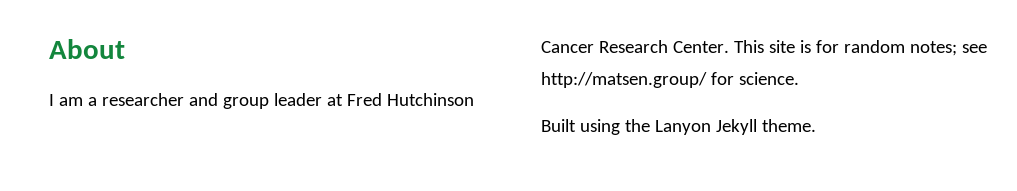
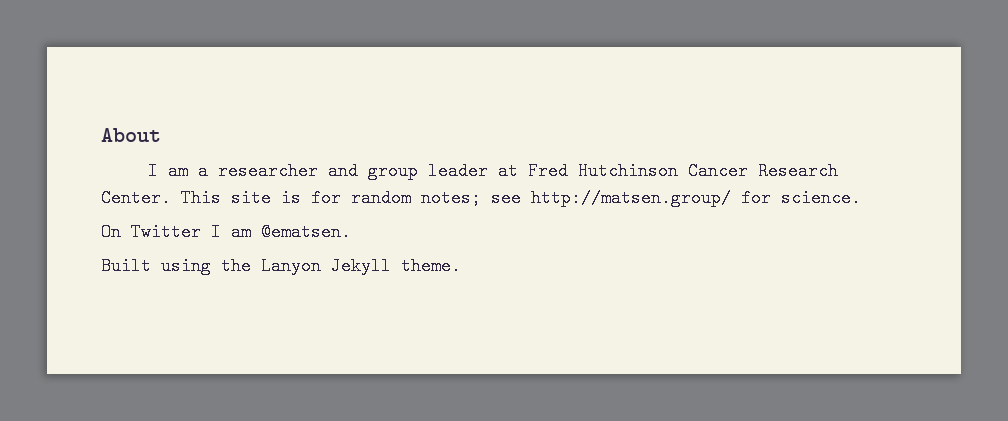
(799, 78) none -> [101,223,351,241] // On Twitter I am @ematsen.

